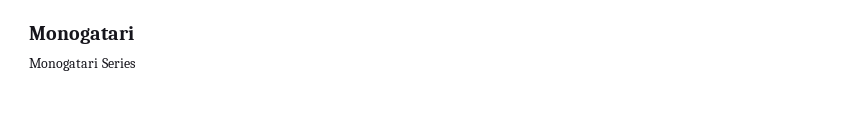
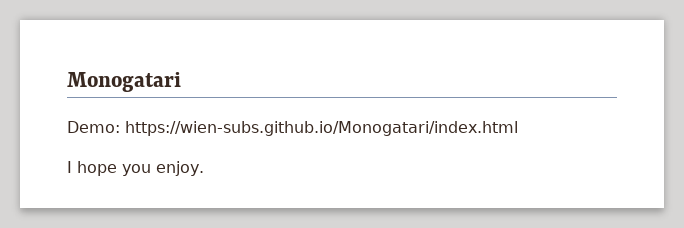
[29,58,136,71] Monogatari Series -> [67,121,518,136] [67,161,204,176] Demo: https://wien-subs.github.io/Monogatari/index.html // I hope you enjoy.

